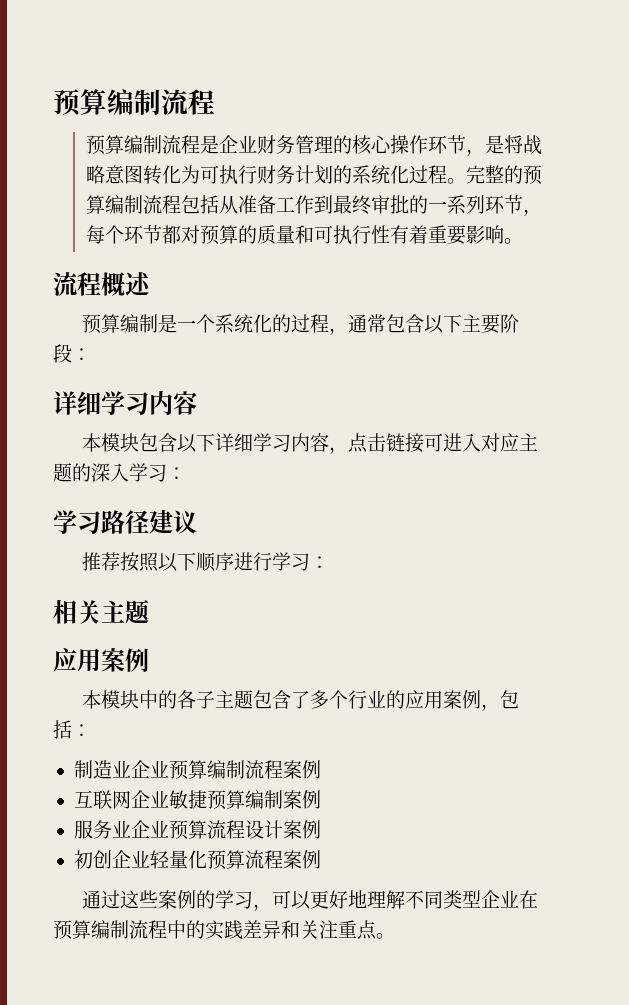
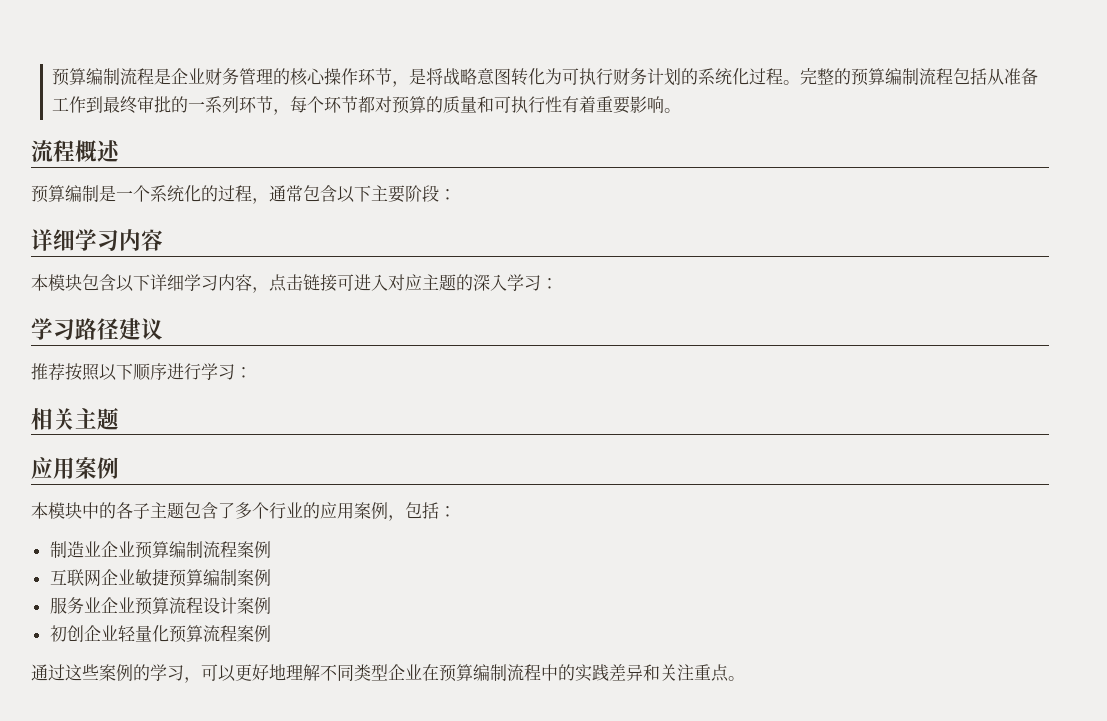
[53,89,215,116] [85,135,200,155] 预算编制流程 // 预算编制流程 -> [52,68,155,86] 预算编制流程

